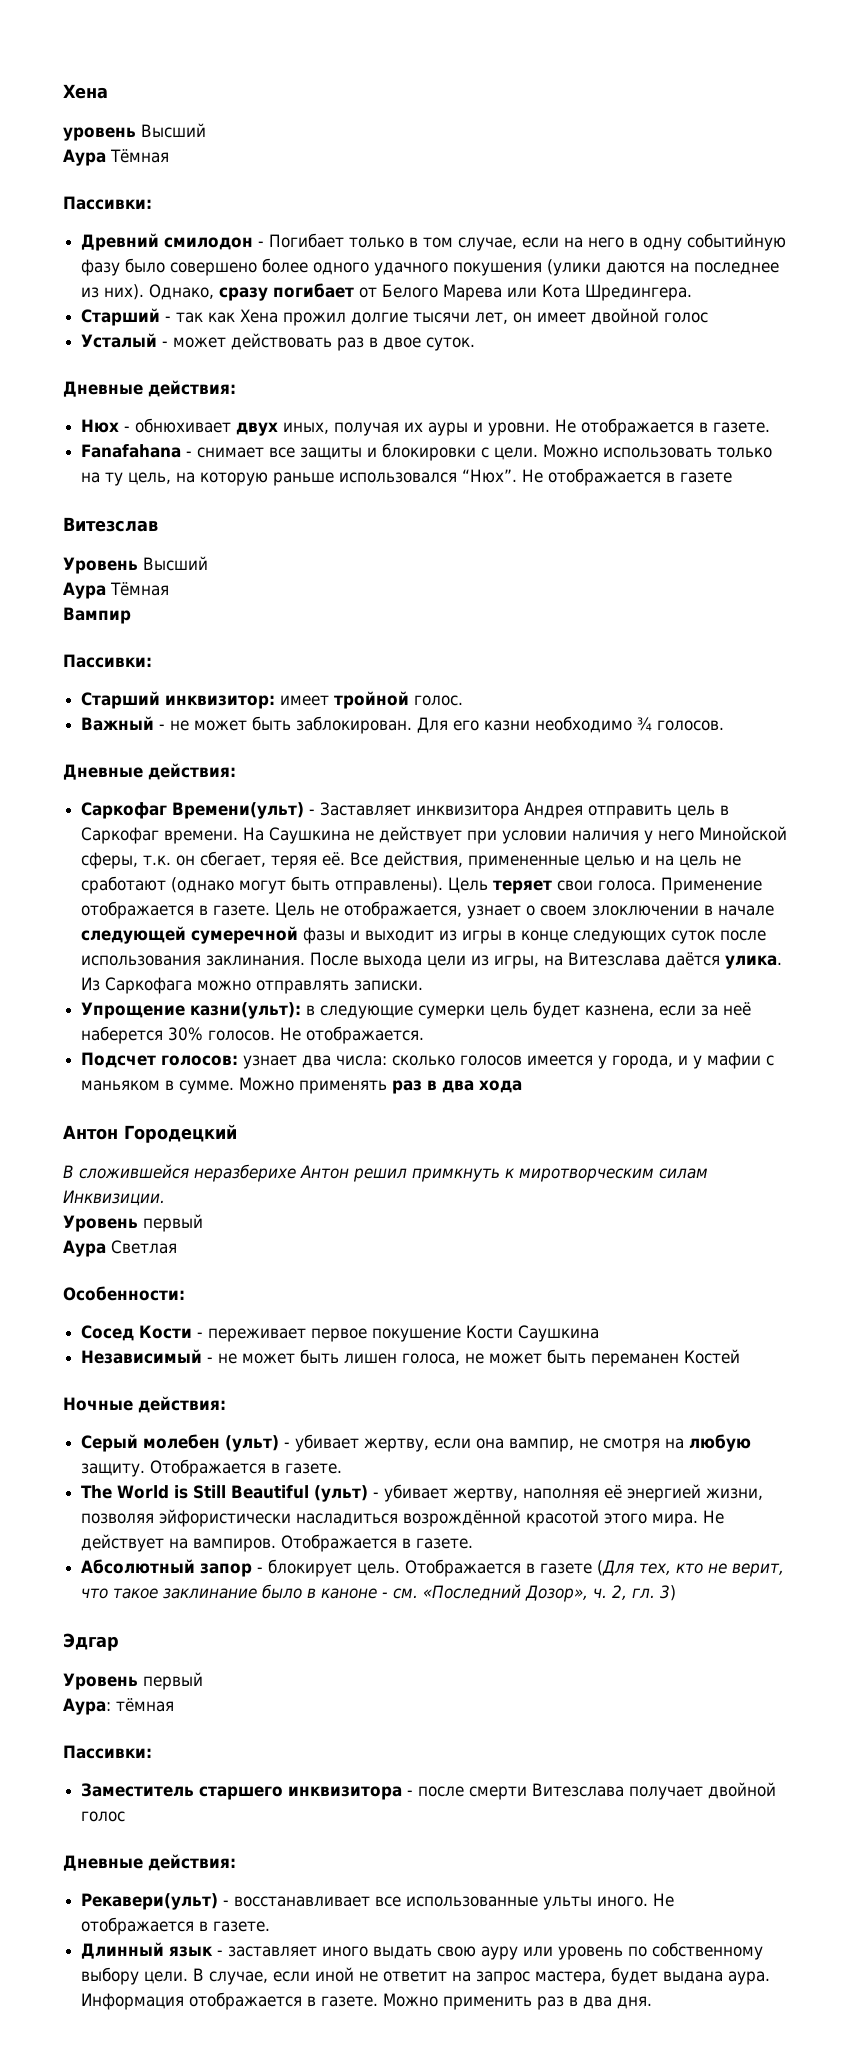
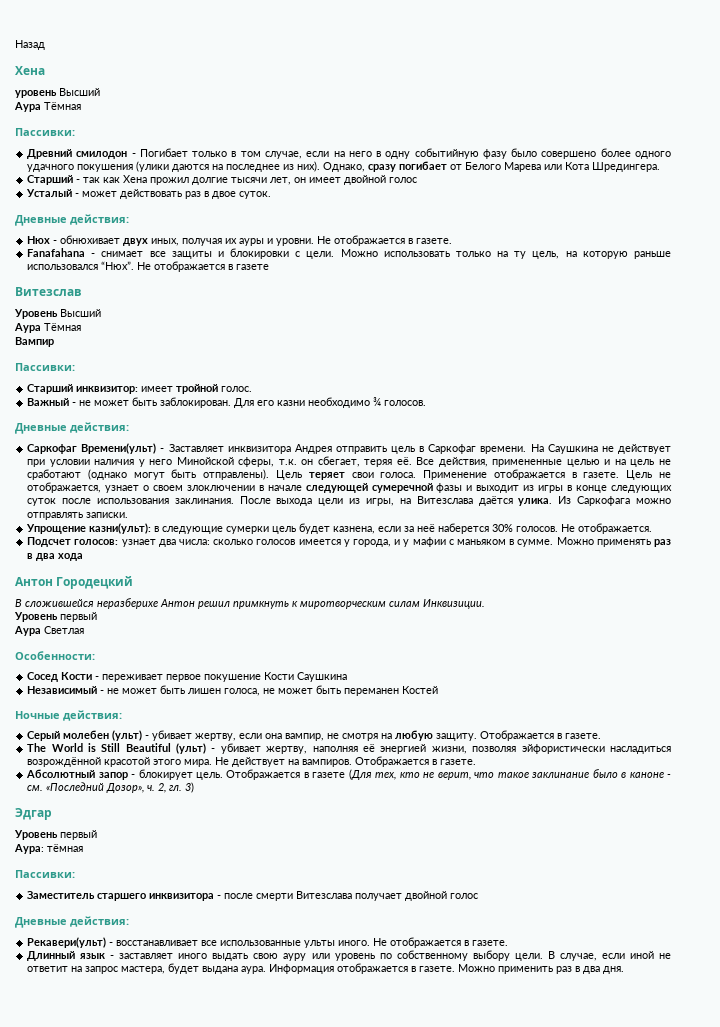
(63, 91) none -> [15,40,45,50] Назад //

